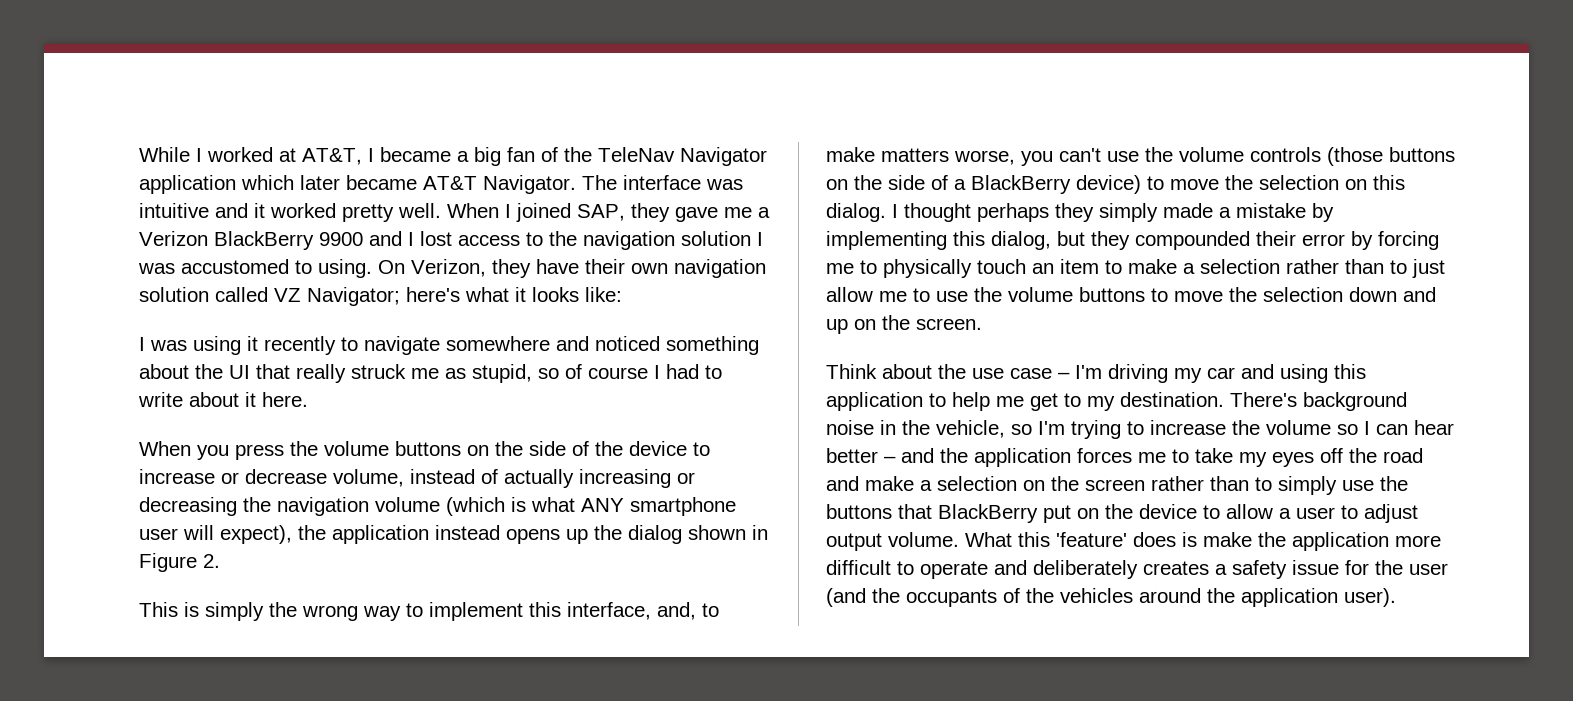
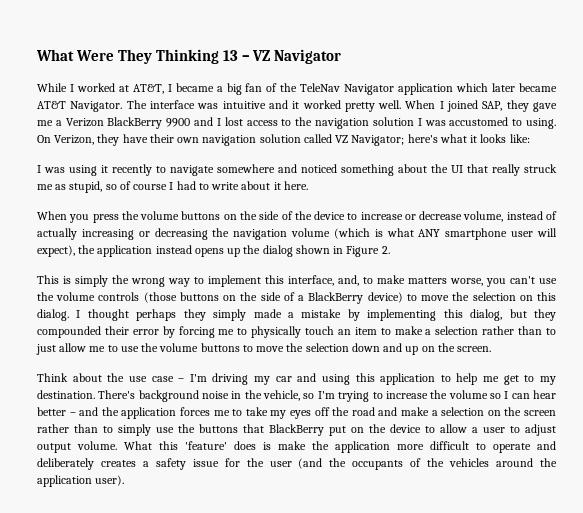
(139, 154) none -> [36,49,342,64] What Were They Thinking 13 – VZ Navigator //

